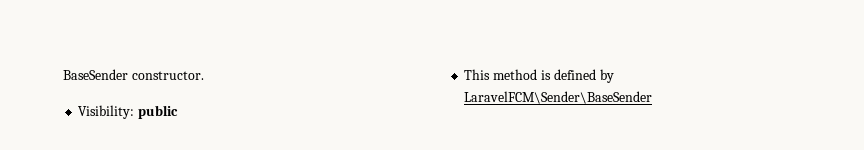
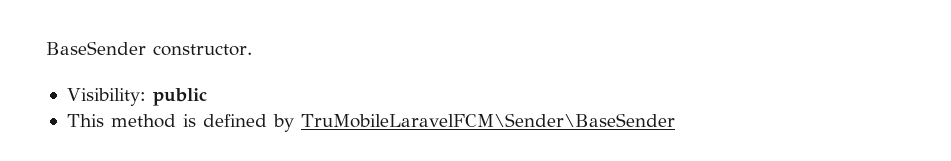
[464,91,653,104] LaravelFCM\Sender\BaseSender -> [300,113,675,128] TruMobileLaravelFCM\Sender\BaseSender

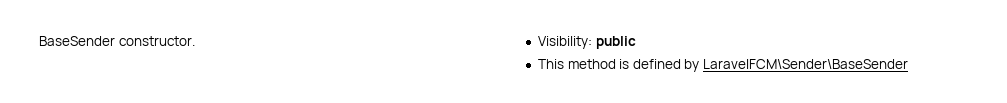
[300,113,675,128] TruMobileLaravelFCM\Sender\BaseSender -> [703,59,909,69] LaravelFCM\Sender\BaseSender

